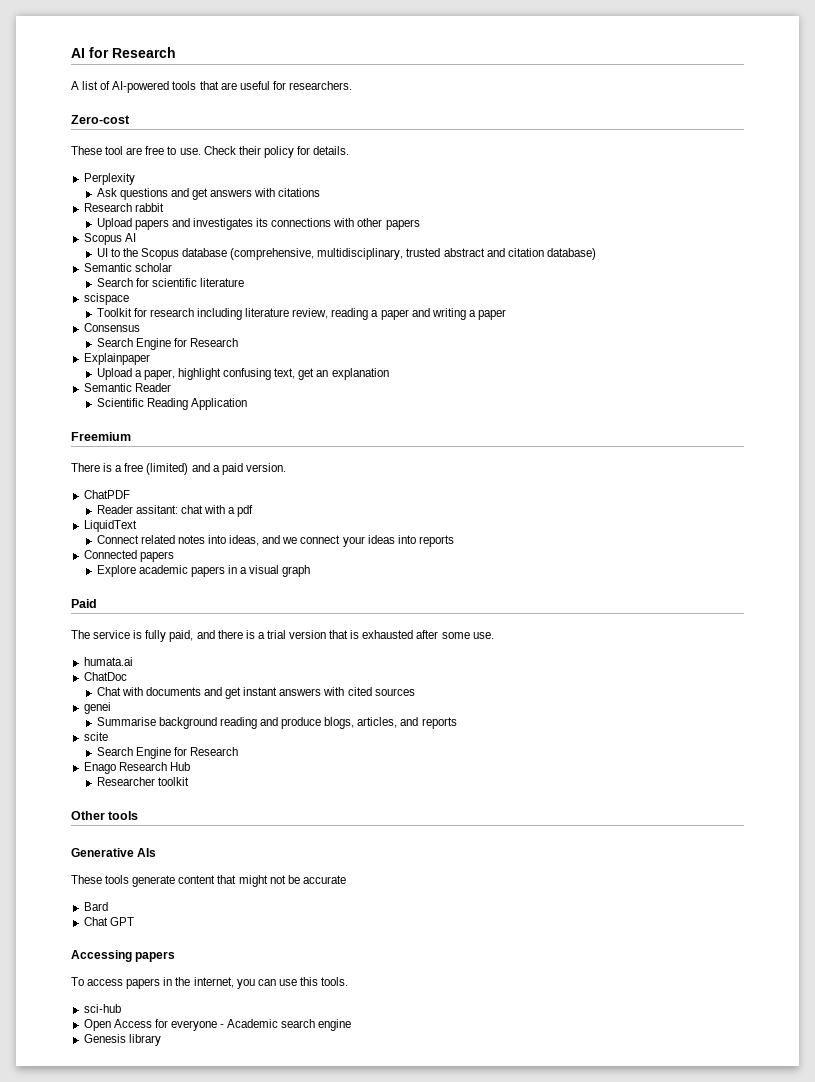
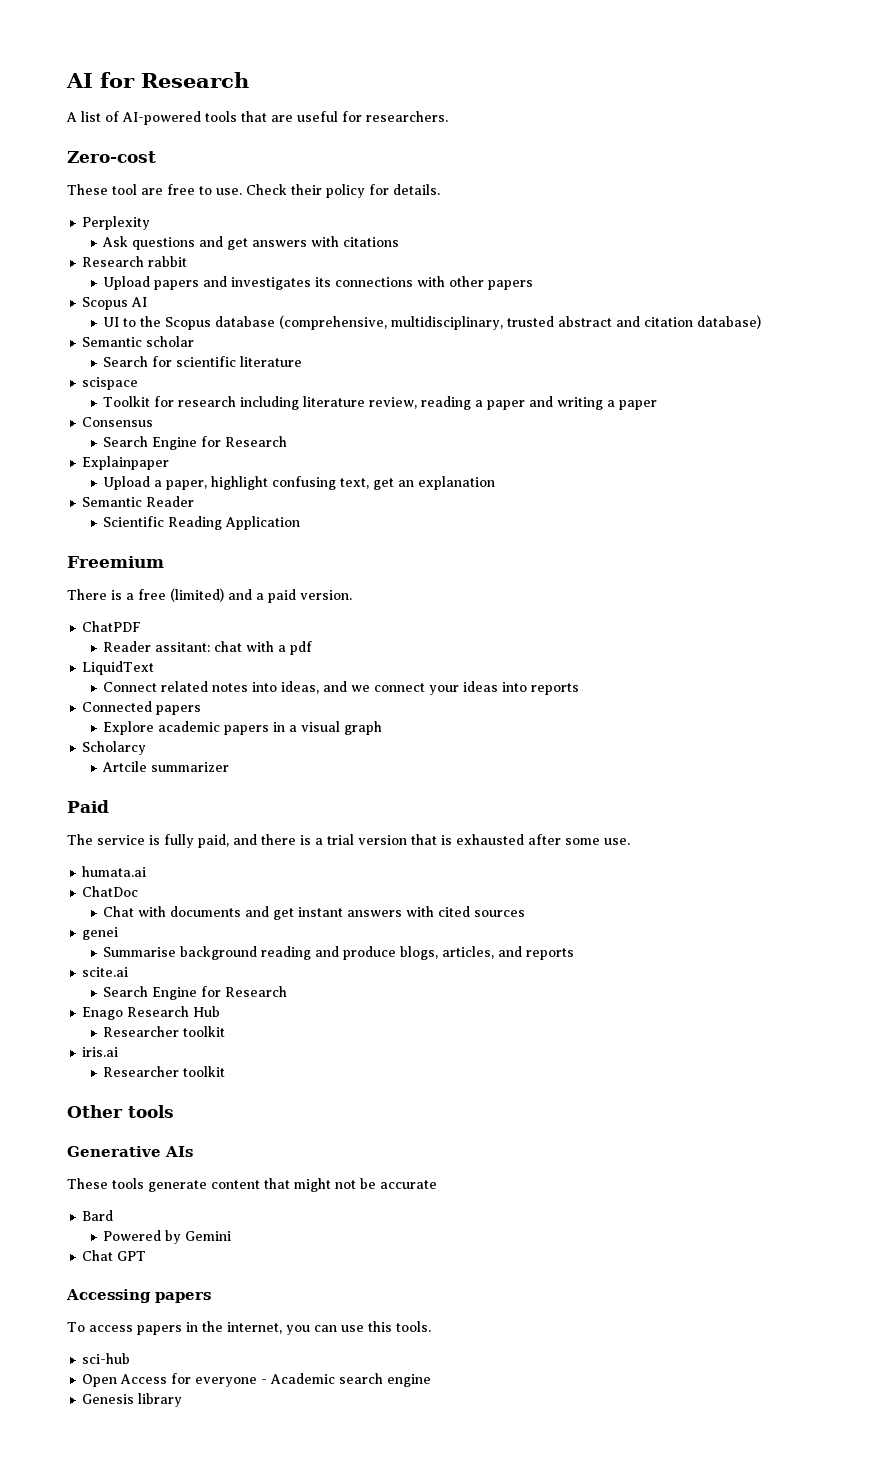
(311, 571) none -> [82,741,147,755] [102,761,230,772] // Scholarcy // Artcile summarizer
[83,732,108,741] scite -> [82,967,129,977] scite.ai
(189, 781) none -> [82,1047,119,1057] [103,1066,226,1077] // iris.ai // Researcher toolkit
(108, 906) none -> [103,1230,232,1244] // Powered by Gemini

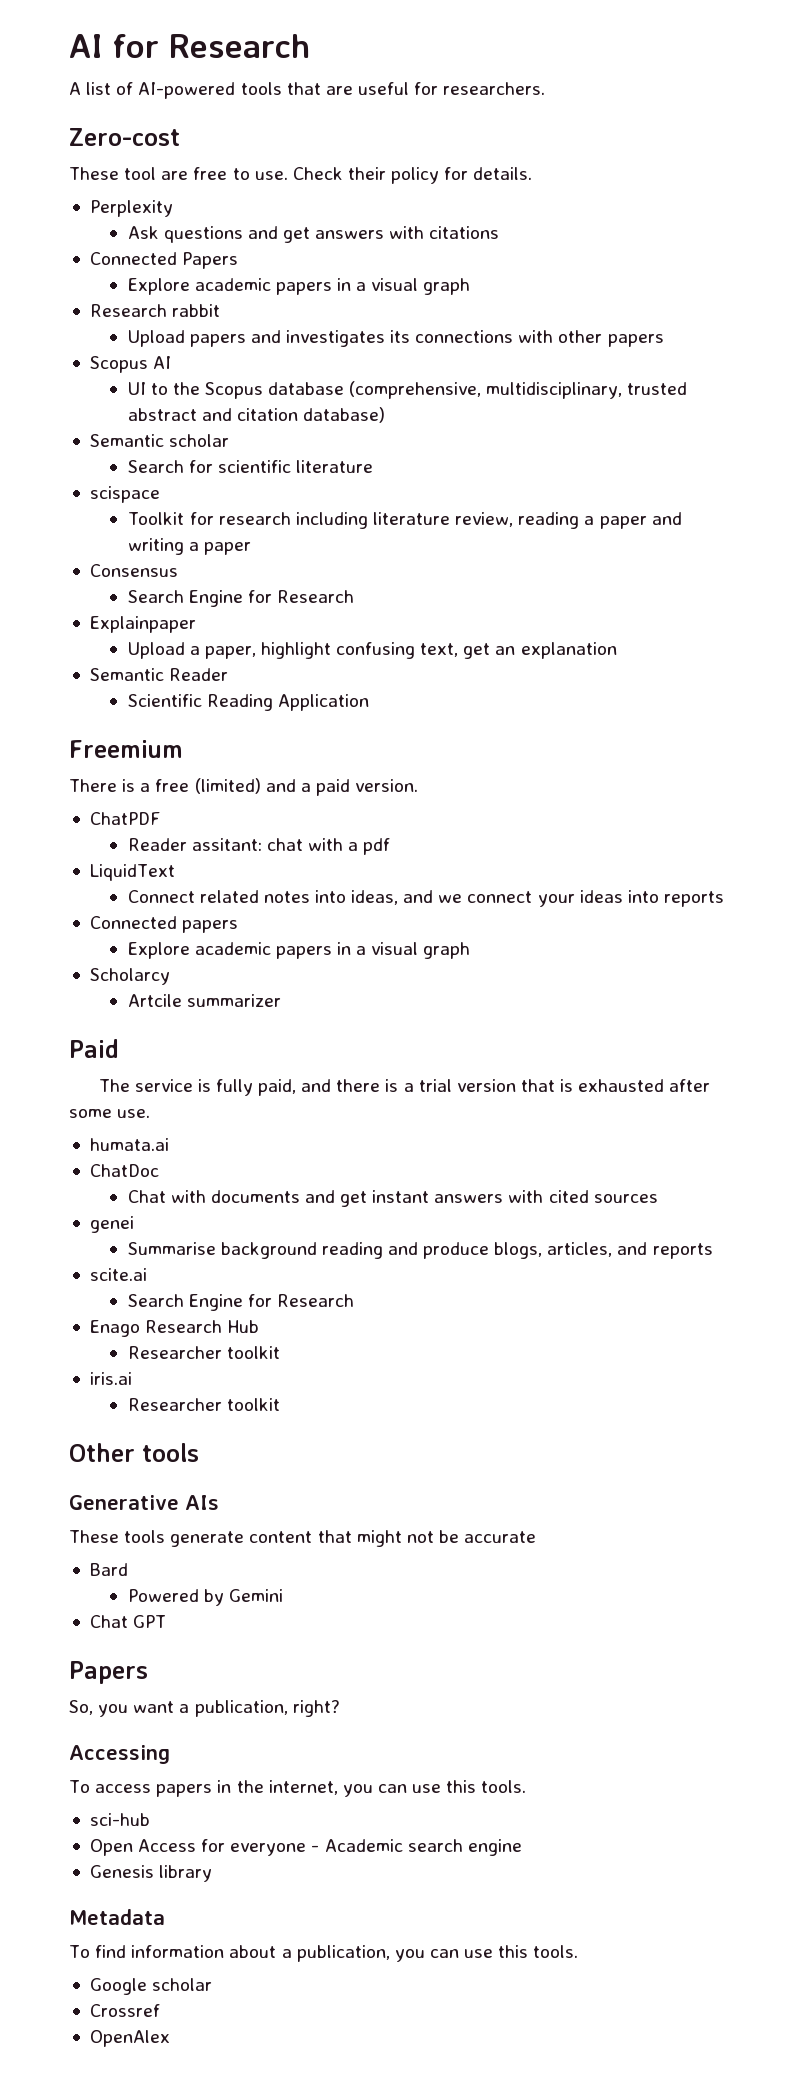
(400, 242) none -> [89,252,239,269] [127,278,471,295] // Connected Papers // Explore academic papers in a visual graph
(147, 1256) none -> [69,1661,148,1684] [69,1700,340,1717] // Papers // So, you want a publication, right?
[155,1292,211,1303] papers -> (170, 1754) none
(183, 1400) none -> [69,1909,165,1925] [69,1945,579,1962] [89,1978,213,1995] [89,2004,160,2017] [89,2030,170,2047] // Metadata // To find information about a publication, you can use this tools. // Google scholar // Crossref // OpenAlex

